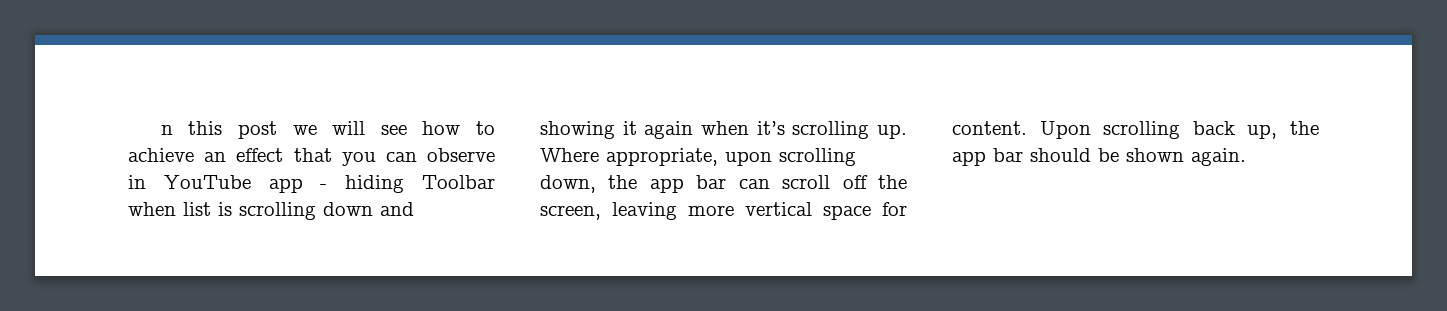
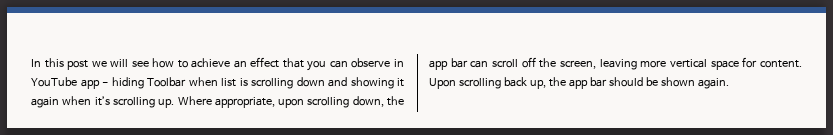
[160,125,173,135] n -> [31,59,41,67] In

